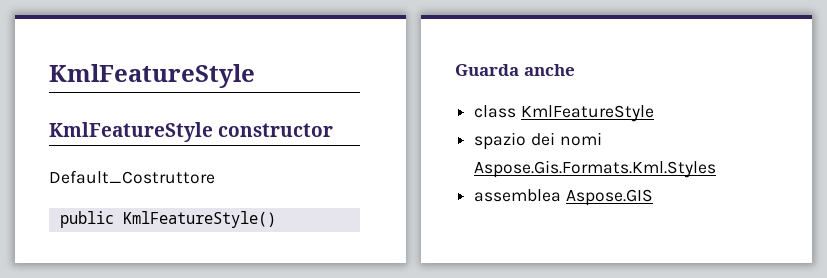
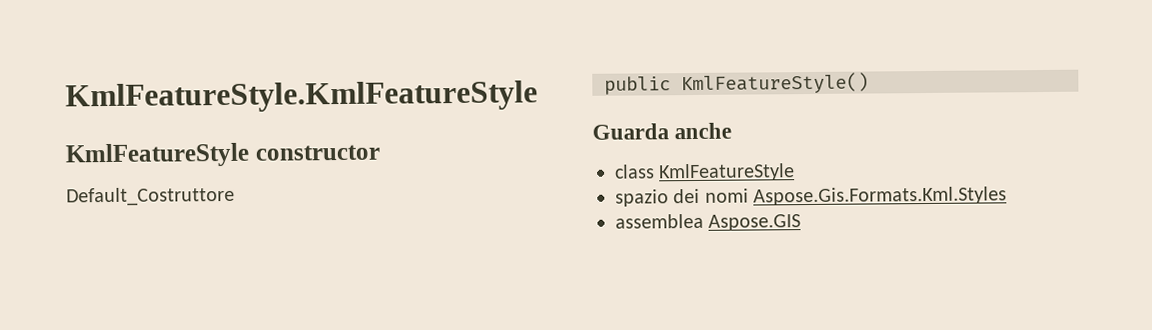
[49,64,255,88] KmlFeatureStyle -> [65,80,538,114] KmlFeatureStyle.KmlFeatureStyle

